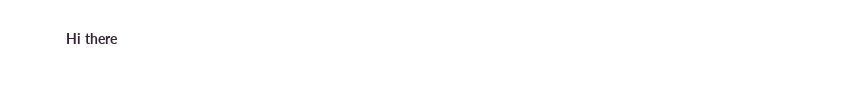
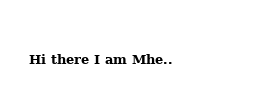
(118, 38) none -> [94,54,173,64] I am Mhe..

